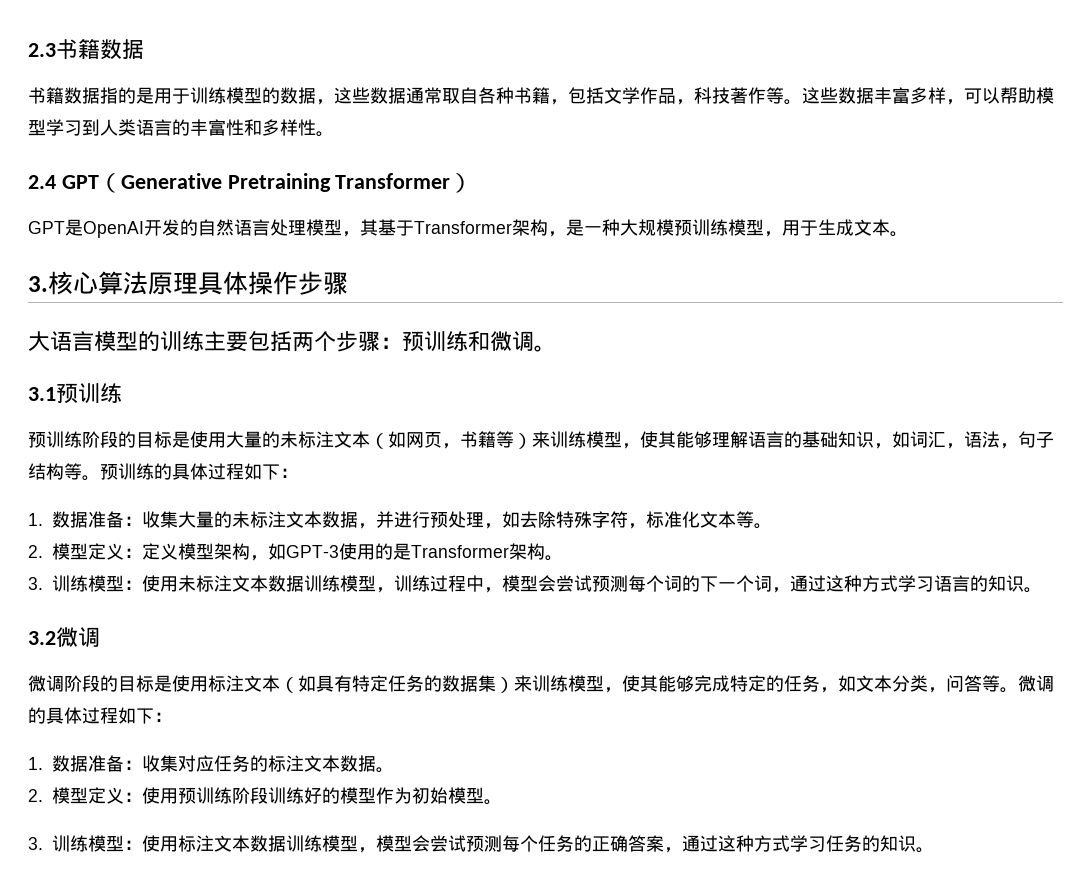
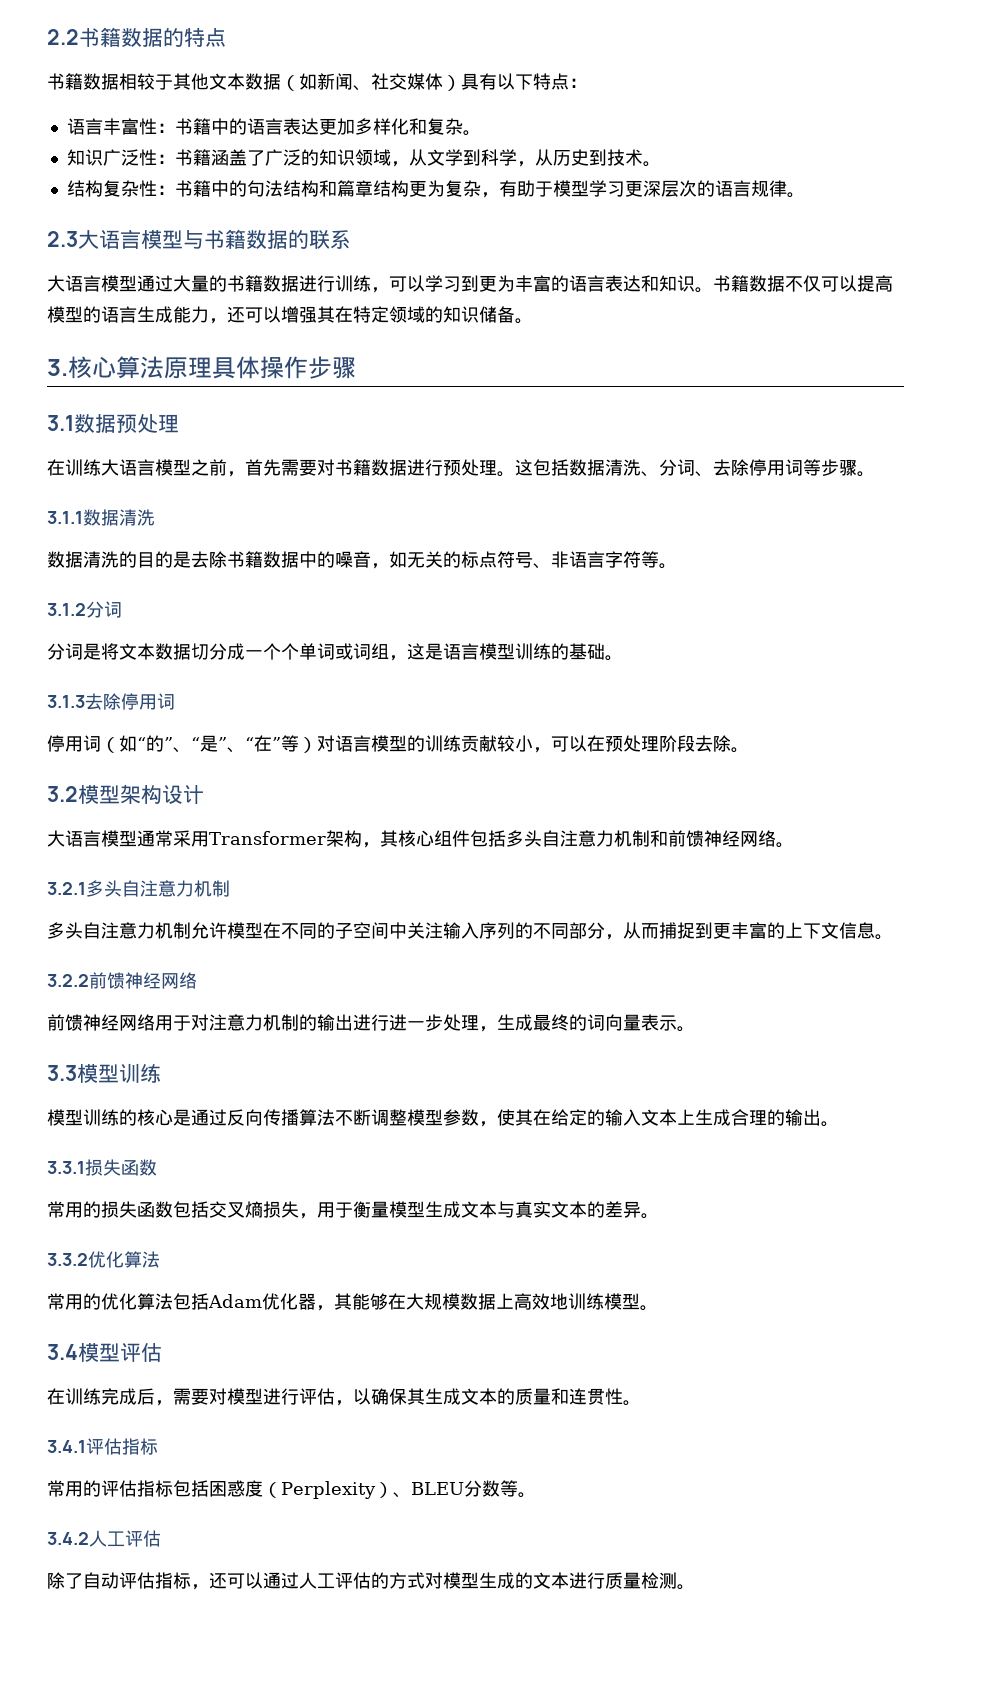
[28,39,144,60] [28,87,1054,105] [28,119,334,137] [28,173,473,193] [28,219,890,238] 2.3书籍数据 // 书籍数据指的是用于训练模型的数据，这些数据通常取自各种书籍，包括文学作品，科技著作等。这些数据丰富多样，可以帮助模型学习到人类语言的丰富性和多样性。 // 2.4 GPT（Generative Pretraining Transformer） // GPT是OpenAI开发的自然语言处理模型，其基于Transformer架构，是一种大规模预训练模型，用于生成文本 -> [47,27,226,47] [47,73,587,91] [66,118,481,136] [66,149,661,167] [66,180,805,198] [47,229,351,249] [47,275,893,293] [47,306,515,324] 2.2书籍数据的特点 // 书籍数据相较于其他文本数据（如新闻、社交媒体）具有以下特点： // 语言丰富性：书籍中的语言表达更加多样化和复杂。 // 知识广泛性：书籍涵盖了广泛的知识领域，从文学到科学，从历史到技术。 // 结构复杂性：书籍中的句法结构和篇章结构更为复杂，有助于模型学习更深层次的语言规律。 // 2.3大语言模型与书籍数据的联系 // 大语言模型通过大量的书籍数据进行训练，可以学习到更为丰富的语言表达和知识。书籍数据不仅可以提高模型的语言生成能力，还可以增强其在特定领域的知识储备
[28,331,556,352] [28,383,122,404] [28,431,1054,449] [28,463,298,481] [28,511,773,529] [28,543,564,561] [28,575,1043,593] [28,627,100,647] [28,675,1054,693] [28,707,172,724] [28,755,395,773] [28,787,503,805] [28,835,917,853] 大语言模型的训练主要包括两个步骤：预训练和微调。 // 3.1预训练 // 预训练阶段的目标是使用大量的未标注文本（如网页，书籍等）来训练模型，使其能够理解语言的基础知识，如词汇，语法，句子结构等。预训练的具体过程如下： // 1.数据准备：收集大量的未标注文本数据，并进行预处理，如去除特殊字符，标准化文本等。 // 2.模型定义：定义模型架构，如GPT-3使用的是Transformer架构。 // 3.训练模型：使用未标注文本数据训练模型，训练过程中，模型会尝试预测每个词的下一个词，通过这种方式学习语言的知识。 // 3.2微调 // 微调阶段的目标是使用标注文本（如具有特定任务的数据集）来训练模型，使其能够完成特定的任务，如文本分类，问答等。微调的具体过程如下： // 1.数据准备：收集对应任务的标注文本数据。 // 2.模型定义：使用预训练阶段训练好的模型作为初始模型。 // 3.训练模型：使用标注文本数据训练模型，模型会尝试预测每个任务的正确答案，通过这种方式学习任务的知识 -> [47,413,179,433] [47,459,875,477] [47,509,155,526] [47,551,677,569] [47,601,122,618] [47,643,623,661] [47,693,175,710] [47,735,749,753] [47,784,204,805] [47,830,794,848] [47,880,230,897] [47,922,893,940] [47,972,197,989] [47,1014,695,1032] [47,1063,161,1083] [47,1109,839,1127] [47,1159,157,1176] [47,1201,659,1219] [47,1251,160,1268] [47,1293,658,1311] [47,1343,162,1362] [47,1388,641,1406] [47,1438,158,1455] [47,1480,536,1499] [47,1530,161,1547] [47,1572,677,1590] 3.1数据预处理 // 在训练大语言模型之前，首先需要对书籍数据进行预处理。这包括数据清洗、分词、去除停用词等步骤。 // 3.1.1数据清洗 // 数据清洗的目的是去除书籍数据中的噪音，如无关的标点符号、非语言字符等。 // 3.1.2分词 // 分词是将文本数据切分成一个个单词或词组，这是语言模型训练的基础。 // 3.1.3去除停用词 // 停用词（如“的”、“是”、“在”等）对语言模型的训练贡献较小，可以在预处理阶段去除。 // 3.2模型架构设计 // 大语言模型通常采用Transformer架构，其核心组件包括多头自注意力机制和前馈神经网络。 // 3.2.1多头自注意力机制 // 多头自注意力机制允许模型在不同的子空间中关注输入序列的不同部分，从而捕捉到更丰富的上下文信息。 // 3.2.2前馈神经网络 // 前馈神经网络用于对注意力机制的输出进行进一步处理，生成最终的词向量表示。 // 3.3模型训练 // 模型训练的核心是通过反向传播算法不断调整模型参数，使其在给定的输入文本上生成合理的输出。 // 3.3.1损失函数 // 常用的损失函数包括交叉熵损失，用于衡量模型生成文本与真实文本的差异。 // 3.3.2优化算法 // 常用的优化算法包括Adam优化器，其能够在大规模数据上高效地训练模型。 // 3.4模型评估 // 在训练完成后，需要对模型进行评估，以确保其生成文本的质量和连贯性。 // 3.4.1评估指标 // 常用的评估指标包括困惑度（Perplexity）、BLEU分数等。 // 3.4.2人工评估 // 除了自动评估指标，还可以通过人工评估的方式对模型生成的文本进行质量检测

